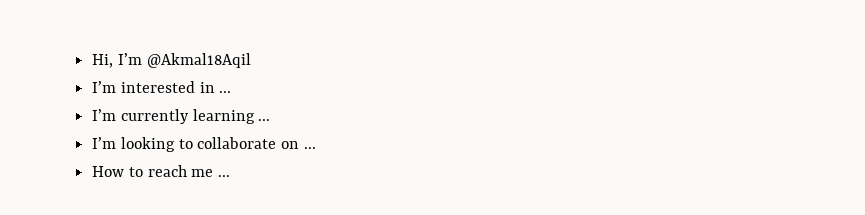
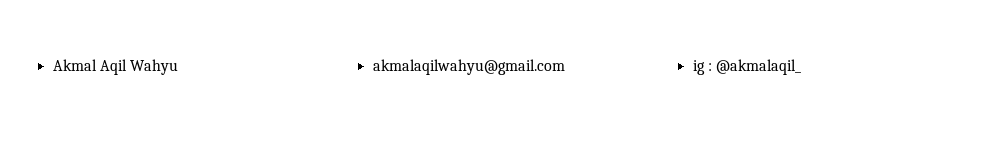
[92,53,251,68] [92,81,232,93] [92,109,271,124] [92,137,316,152] [92,165,231,177] Hi, I’m @Akmal18Aqil // I’m interested in ... // I’m currently learning ... // I’m looking to collaborate on ... // How to reach me ... -> [52,59,179,75] [372,59,565,75] [692,59,802,75] Akmal Aqil Wahyu // akmalaqilwahyu@gmail.com // ig : @akmalaqil_

